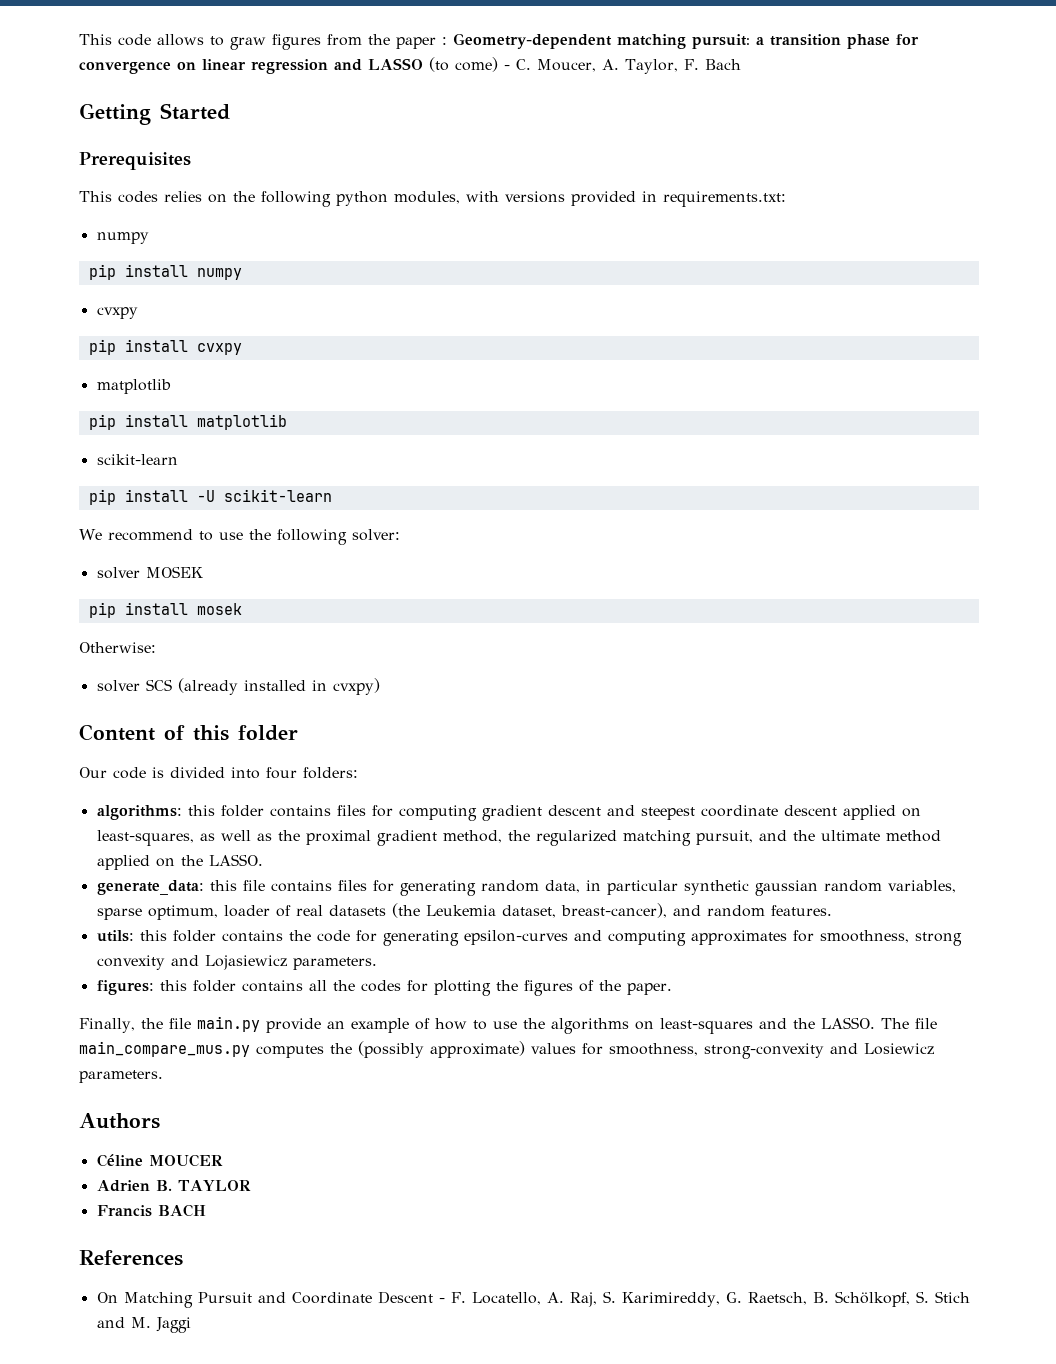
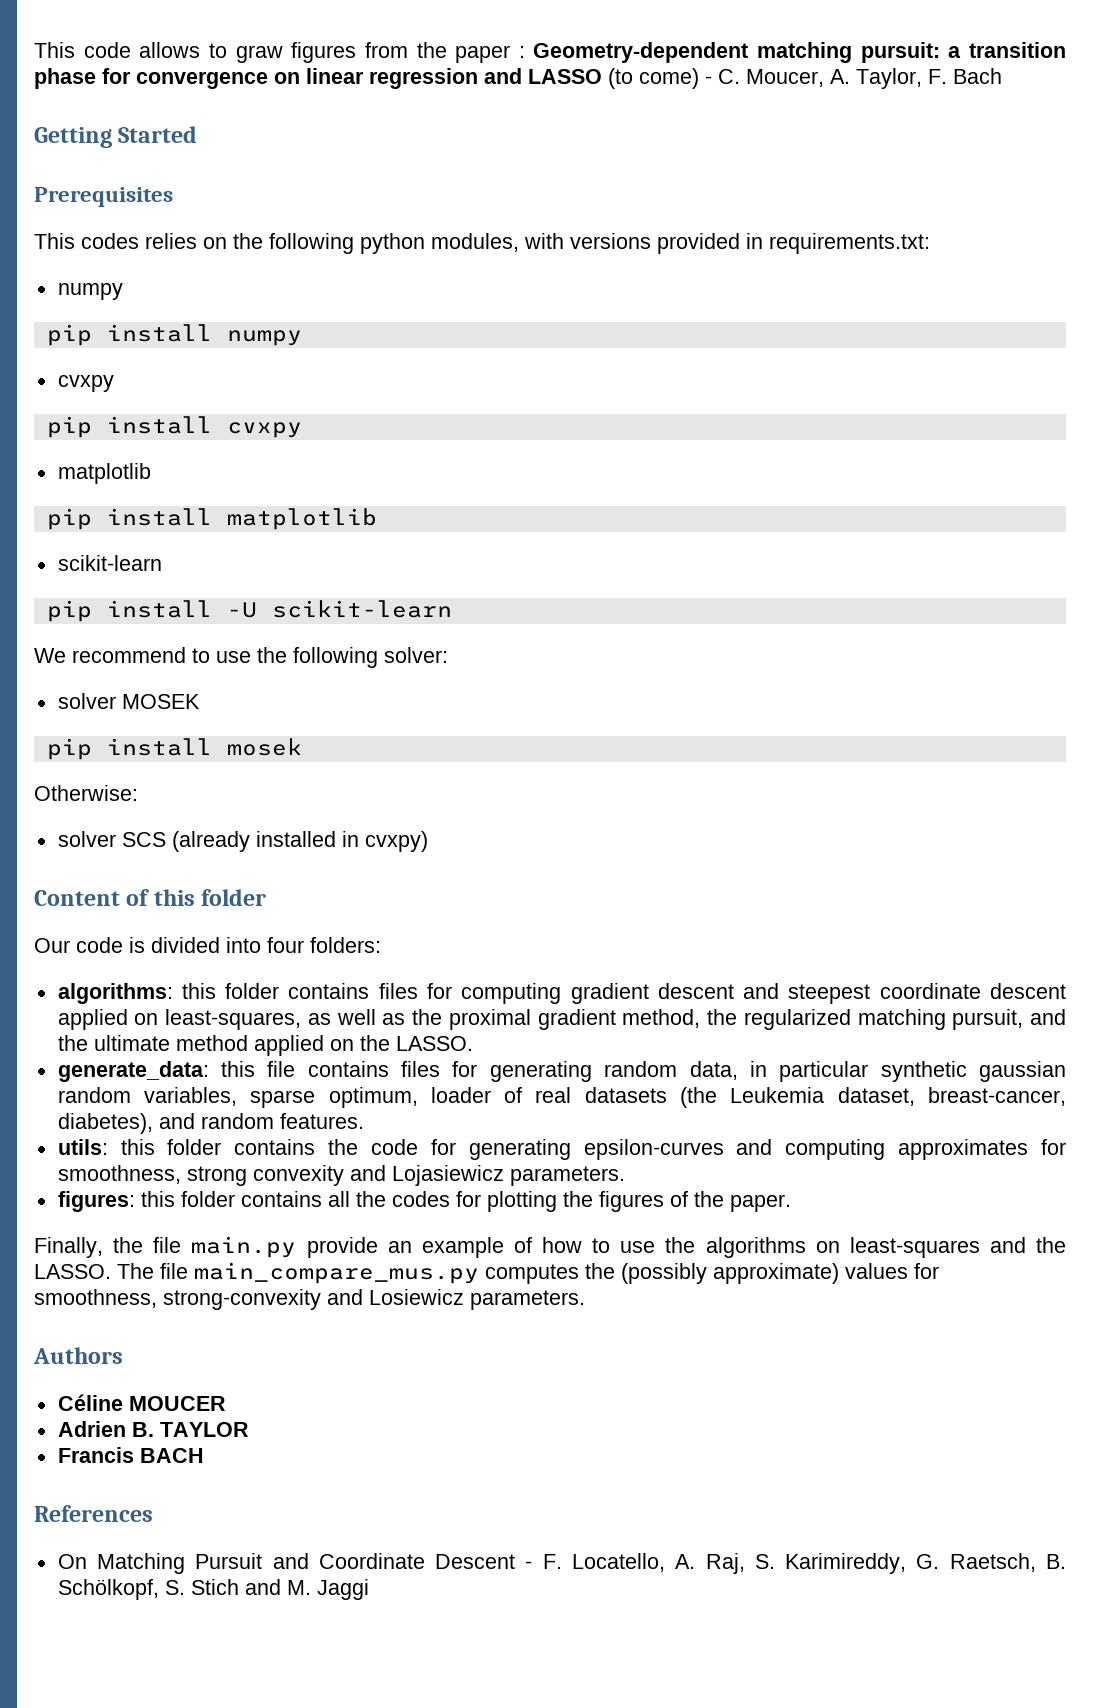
[560,903,667,918] breast-cancer), -> [927,1087,1066,1106] [57,1113,153,1134] breast-cancer, diabetes),

